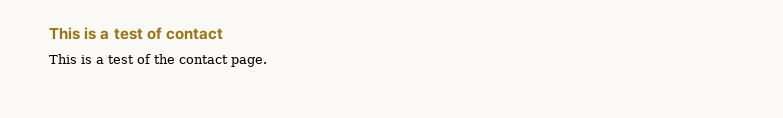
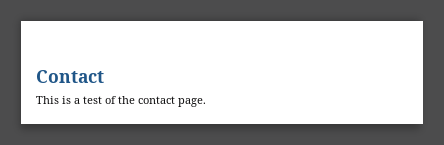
[49,27,223,40] This is a test of contact -> [36,70,104,83] Contact

